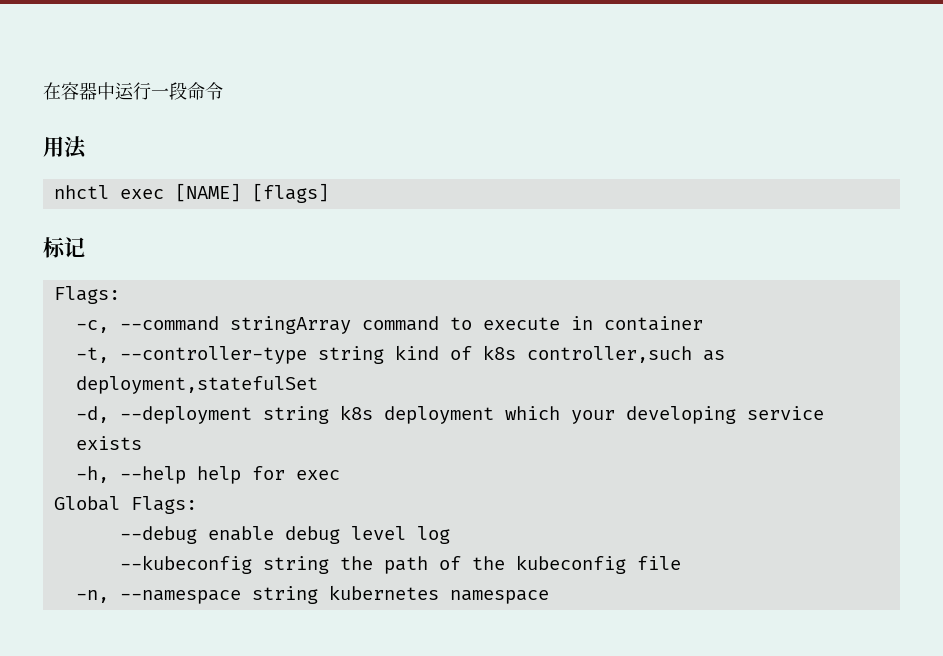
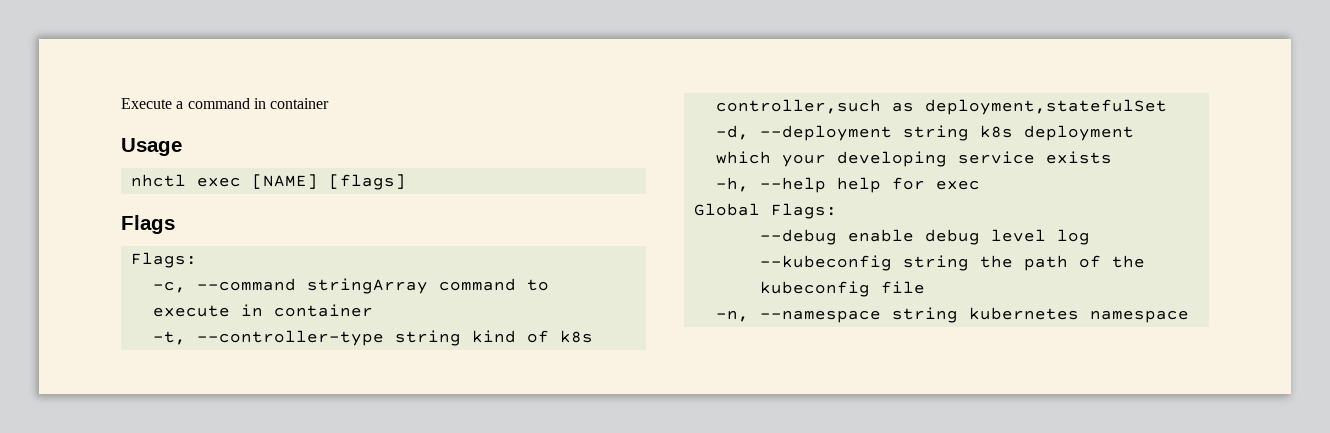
[43,82,223,100] [43,136,87,159] 在容器中运行一段命令 // 用法 -> [121,98,330,109] [121,138,182,156] Execute a command in container // Usage
[43,237,85,258] 标记 -> [121,215,175,234] Flags

